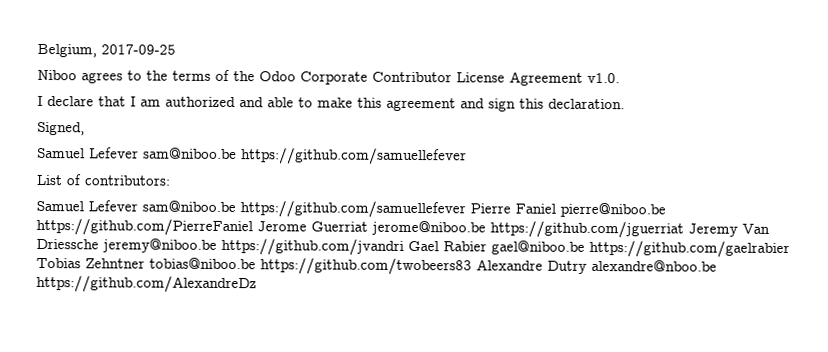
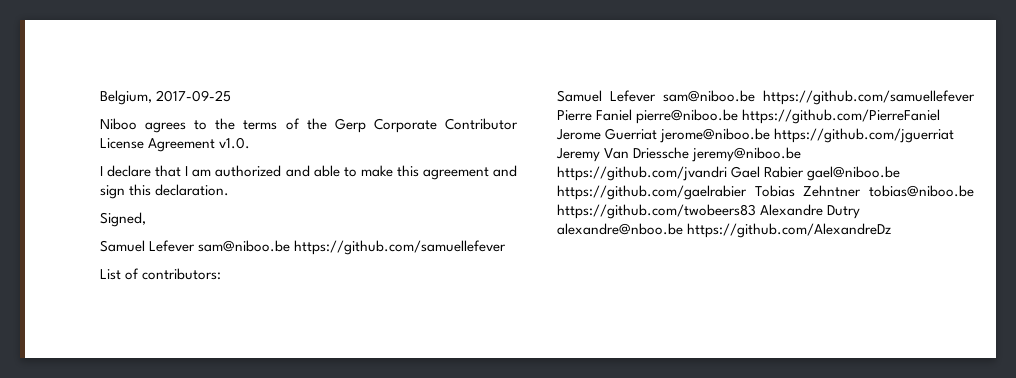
[259,71,296,82] Odoo -> [334,118,366,133] Gerp

